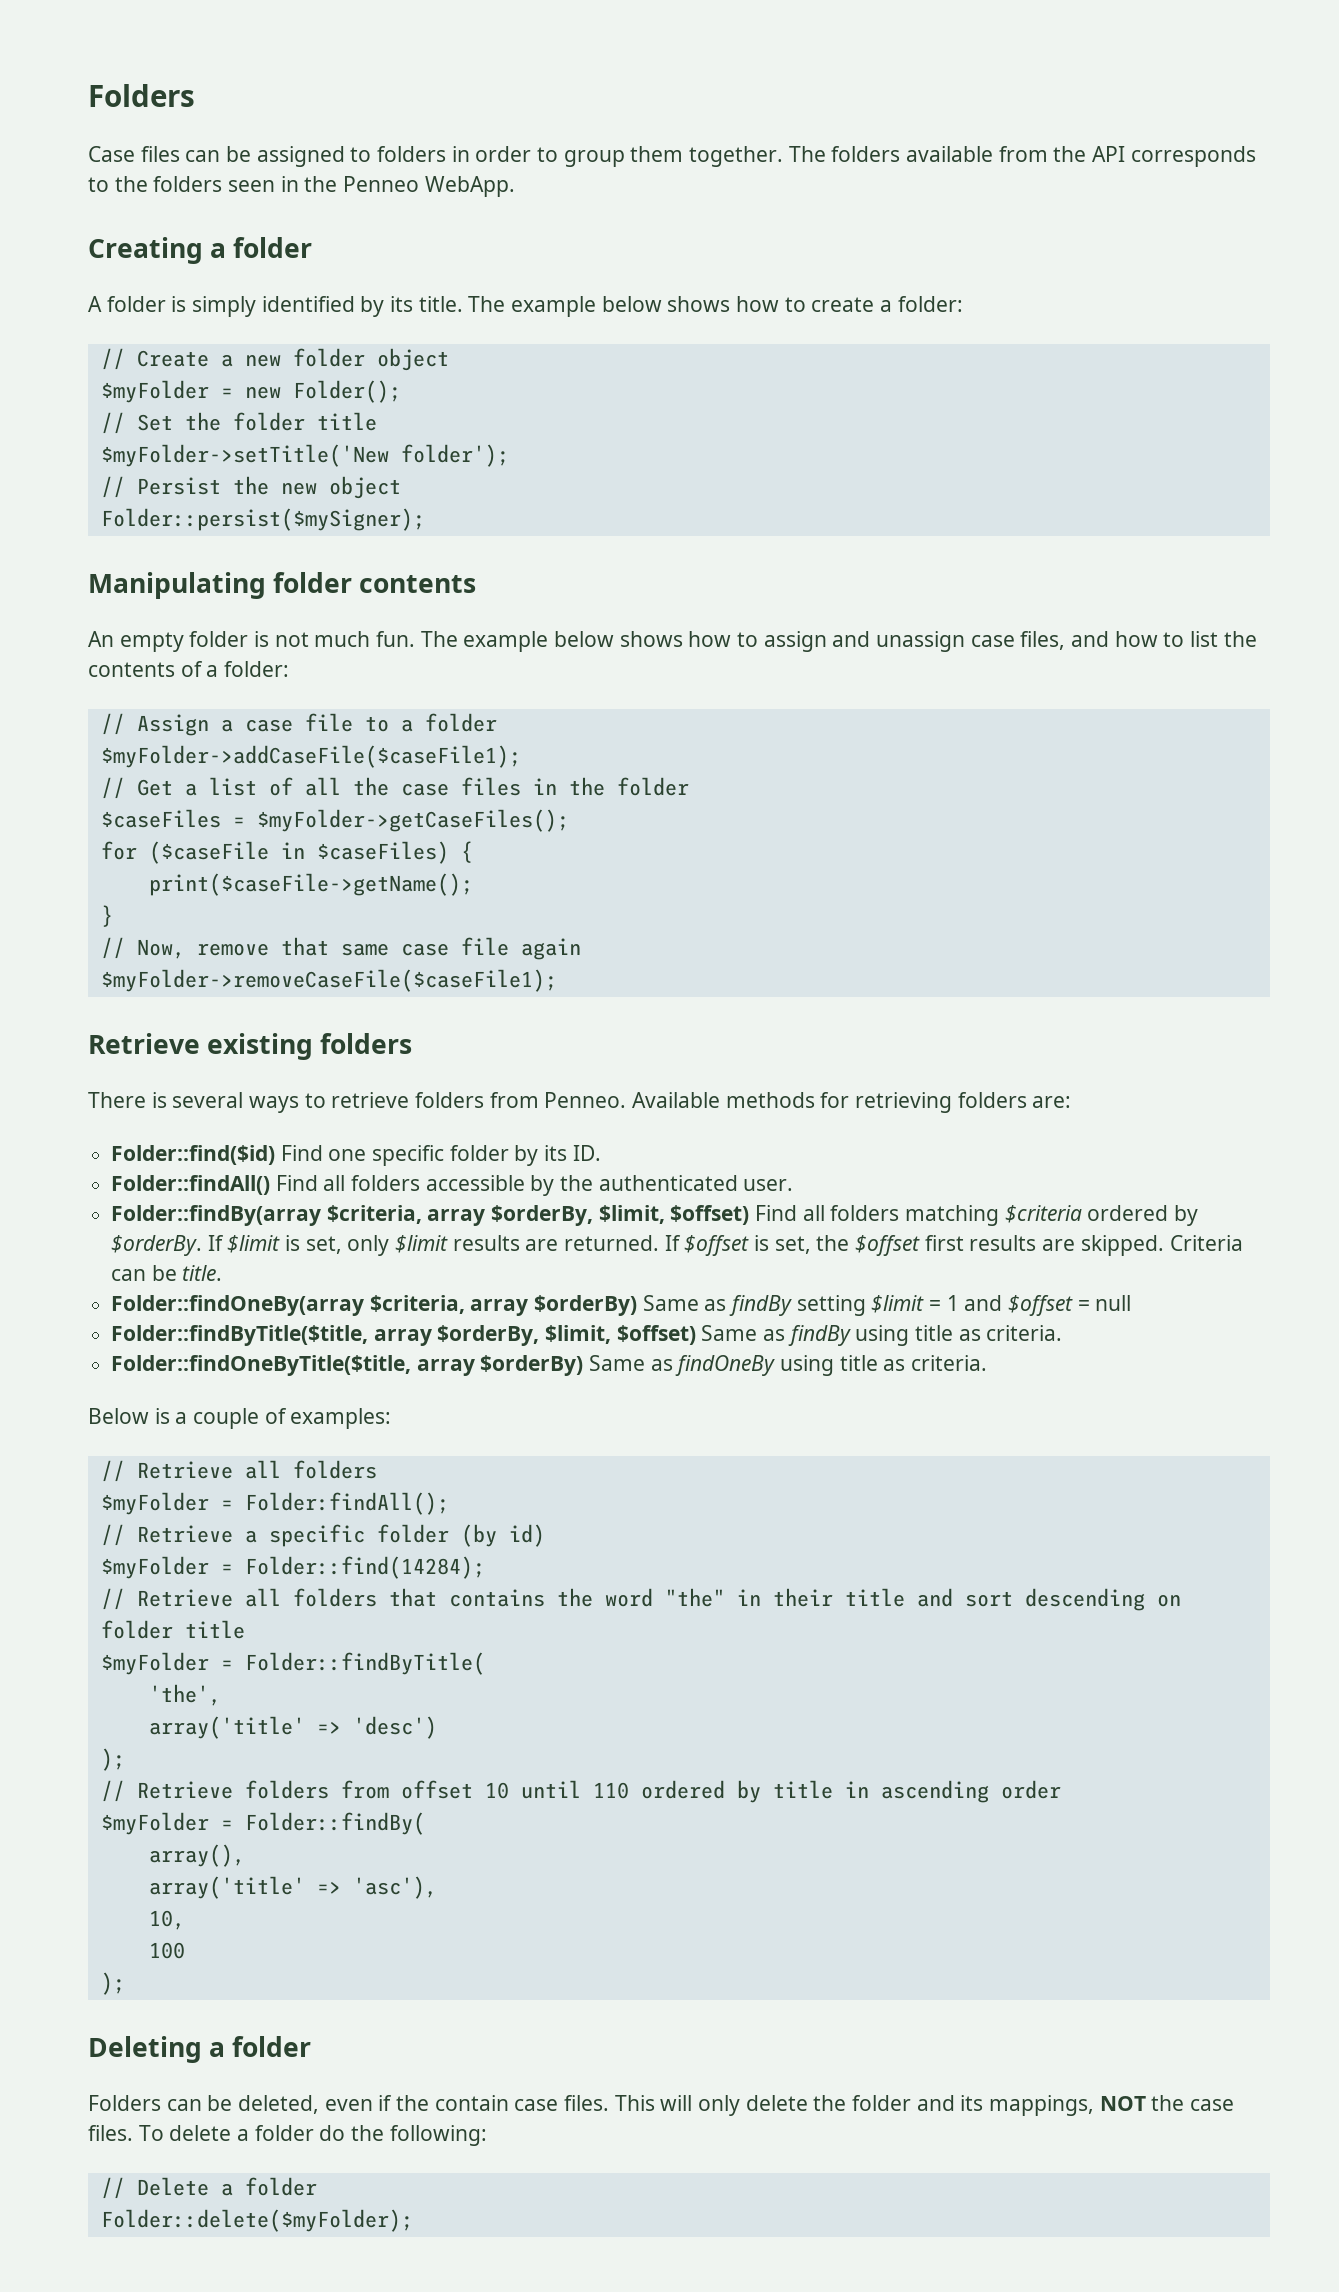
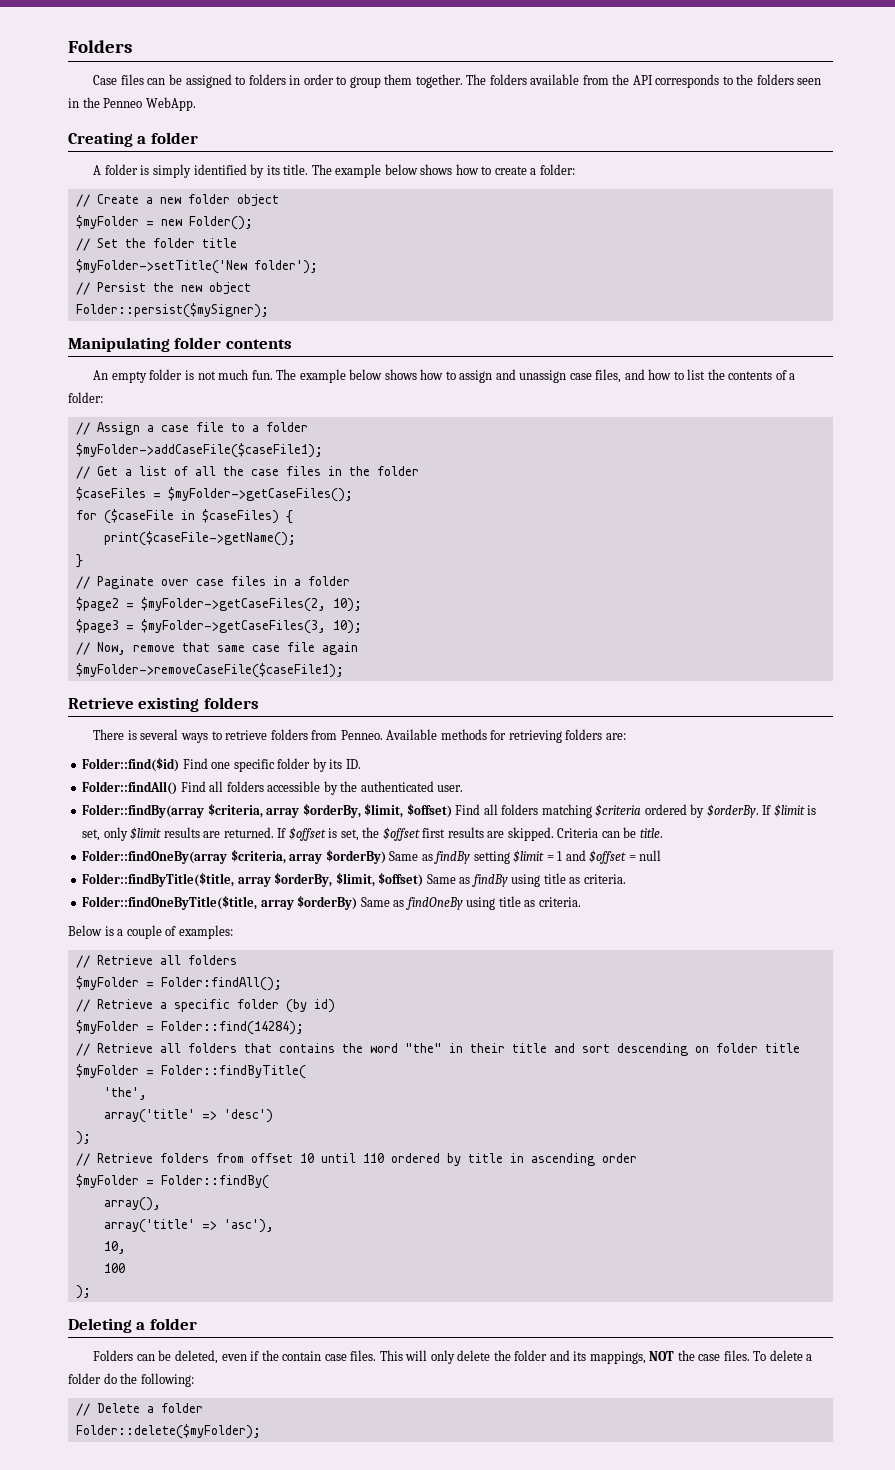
(113, 916) none -> [75,576,350,589] [75,597,362,612] [75,619,362,634] // // Paginate over case files in a folder // $page2 = $myFolder->getCaseFiles(2, 10); // $page3 = $myFolder->getCaseFiles(3, 10);

